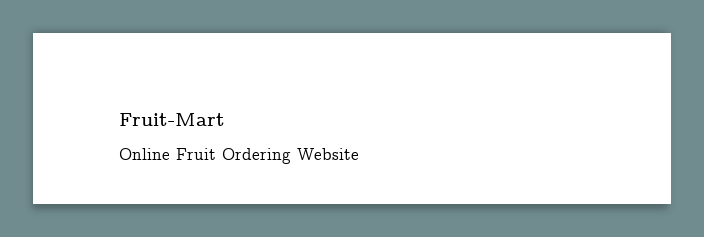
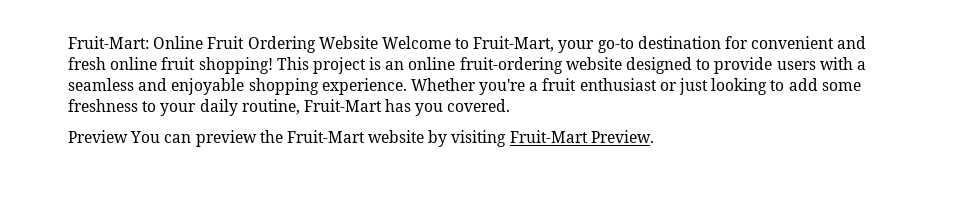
[119,113,225,126] Fruit-Mart // -> [68,36,149,49] Fruit-Mart:
(359, 154) none -> [381,36,867,53] [68,57,866,74] [68,78,861,95] [68,99,511,116] [68,130,654,147] Welcome to Fruit-Mart, your go-to destination for convenient and fresh online fruit shopping! This project is an online fruit-ordering website designed to provide users with a seamless and enjoyable shopping experience. Whether you're a fruit enthusiast or just looking to add some freshness to your daily routine, Fruit-Mart has you covered. // Preview You can preview the Fruit-Mart website by visiting Fruit-Mart Preview.

